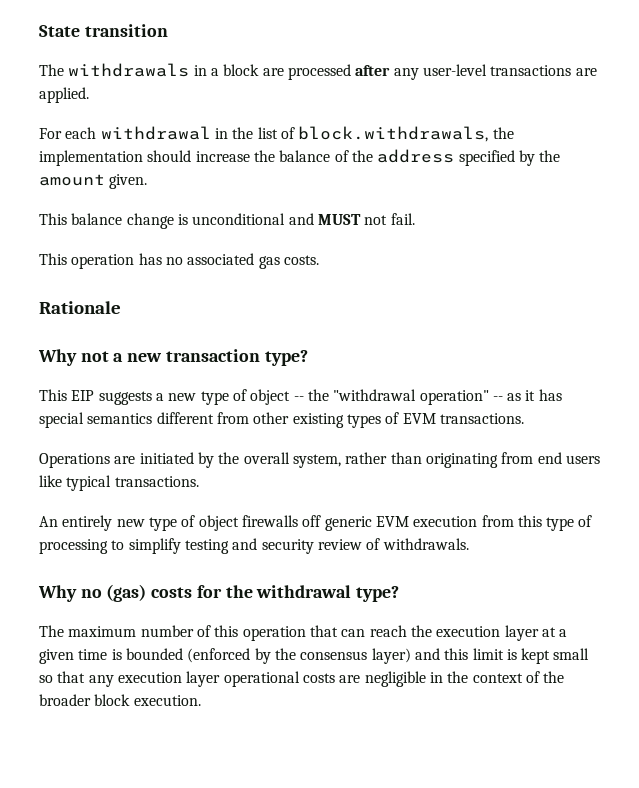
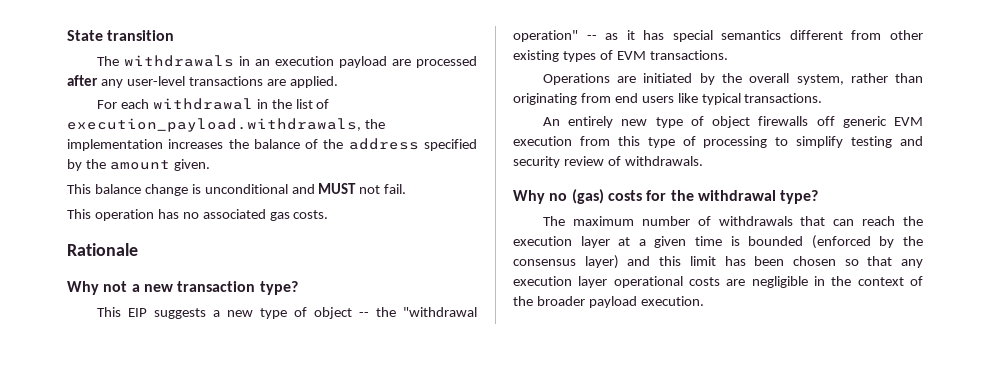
[210,64,260,76] a block -> [254,56,387,68] an execution payload
[298,126,489,142] block.withdrawals, -> [67,118,361,132] execution_payload.withdrawals,
[147,150,250,162] should increase -> [168,139,224,149] increases
[214,625,306,641] this operation -> [718,216,793,226] withdrawals
[506,648,590,664] is kept small -> [724,256,836,266] has been chosen
[94,694,131,706] block -> [588,296,637,308] payload

